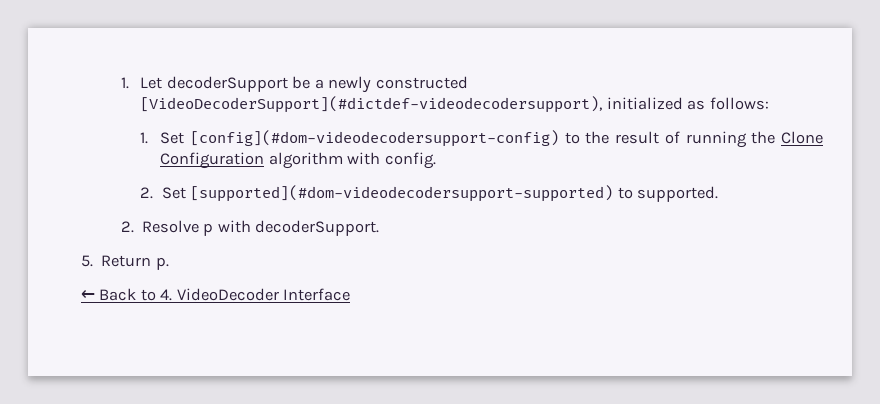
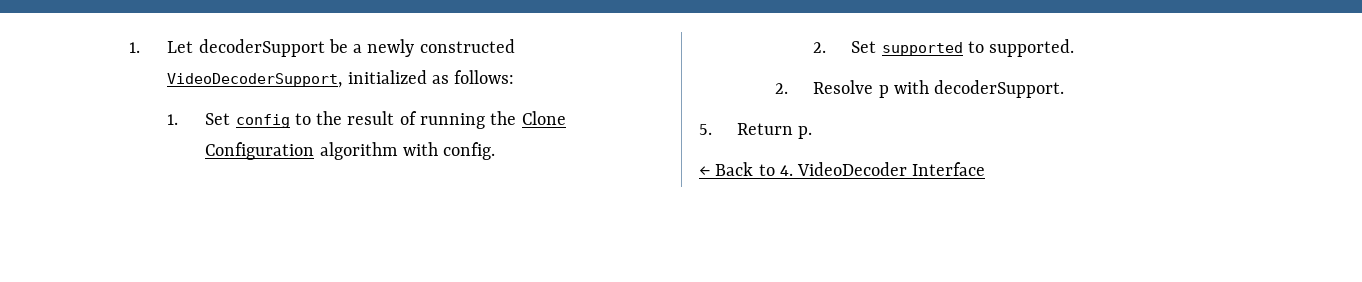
[140,96,603,113] [VideoDecoderSupport](#dictdef-videodecodersupport), -> [167,73,343,88] VideoDecoderSupport,
[189,130,559,147] [config](#dom-videodecodersupport-config) -> [235,114,290,128] config
[190,185,614,202] [supported](#dom-videodecodersupport-supported) -> [881,42,963,56] supported

